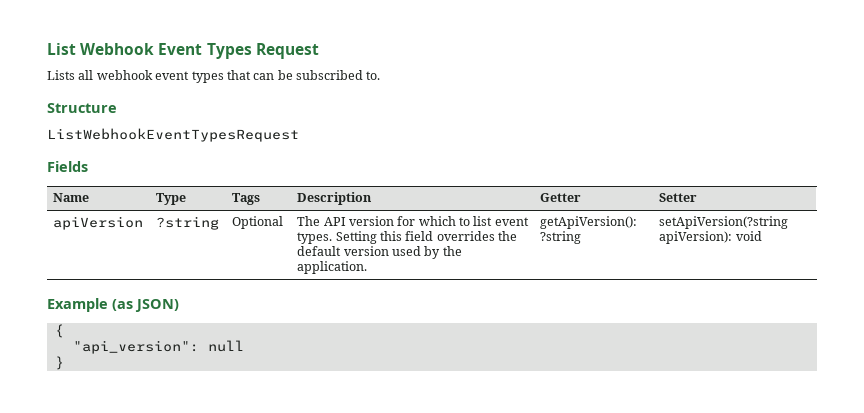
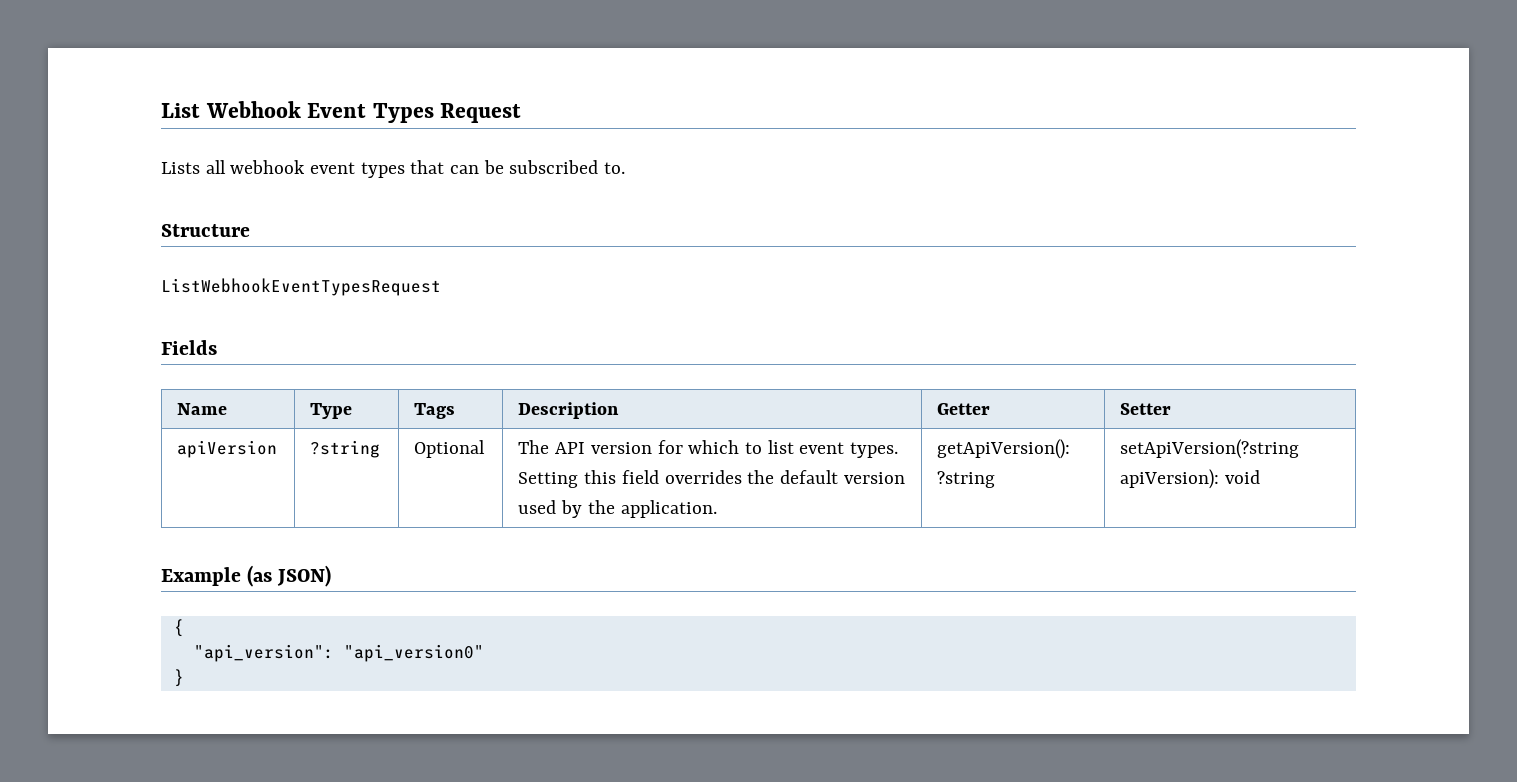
[207,340,244,352] null -> [343,644,484,662] "api_version0"

